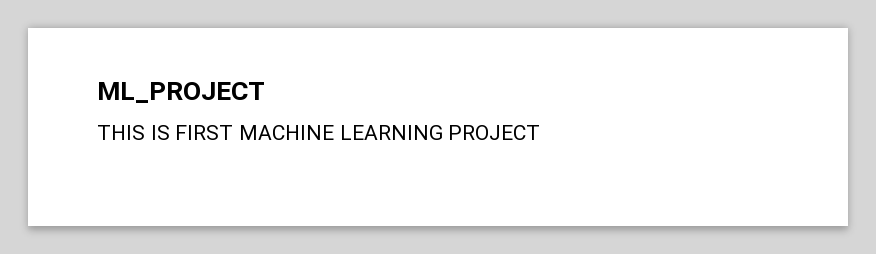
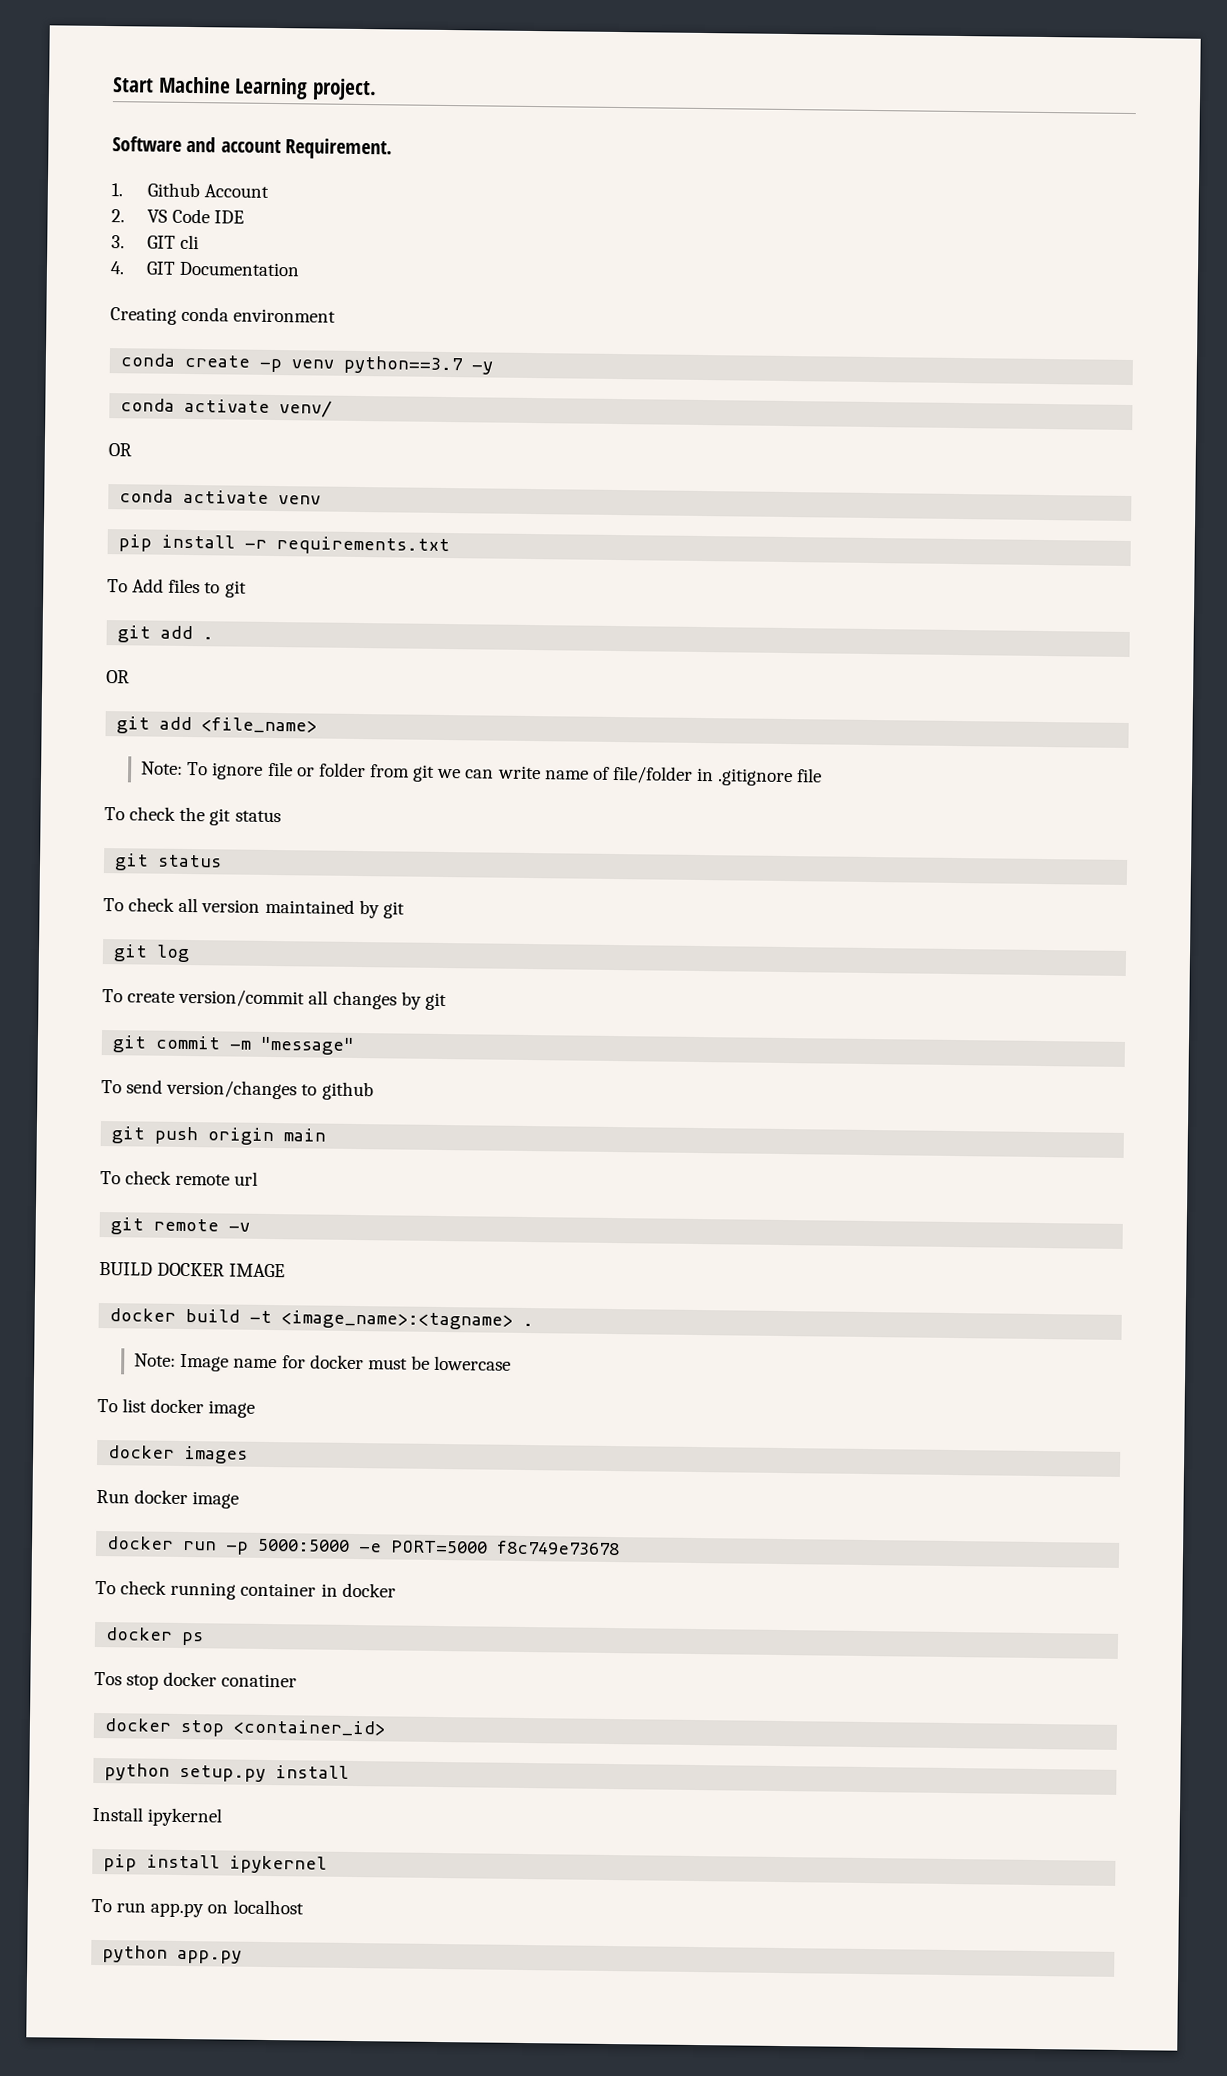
[97,82,265,103] [97,125,541,140] ML_PROJECT // THIS IS FIRST MACHINE LEARNING PROJECT -> [113,76,378,101] [112,136,392,160] [111,182,270,198] [111,208,245,224] [111,234,200,250] [110,261,301,277] [110,306,337,325] [120,353,494,375] [120,398,333,418] [108,443,132,457] [119,489,322,505] [118,534,451,556] [107,578,247,598] [117,625,215,643] [106,670,130,684] [116,716,318,734] [141,761,823,787] [104,806,281,826] [114,853,223,871] [103,897,405,919] [113,944,191,963] [102,988,447,1011] [112,1035,355,1055] [101,1079,374,1101] [111,1126,327,1146] [100,1170,259,1186] [110,1217,251,1235] [99,1262,286,1278] [109,1308,535,1330] [134,1353,512,1372] [97,1398,256,1418] [108,1445,249,1464] [96,1489,240,1509] [106,1536,621,1556] [95,1580,396,1600] [105,1627,205,1646] [94,1671,298,1690] [104,1718,386,1737] [104,1763,350,1782] [92,1806,223,1827] [103,1854,328,1874] [91,1898,304,1918] [102,1945,243,1964] Start Machine Learning project. // Software and account Requirement. // 1. Github Account // 2. VS Code IDE // 3. GIT cli // 4. GIT Documentation // Creating conda environment // conda create -p venv python==3.7 -y // conda activate venv/ // OR // conda activate venv // pip install -r requirements.txt // To Add files to git // git add . // OR // git add <file_name> // Note: To ignore file or folder from git we can write name of file/folder in .gitignore file // To check the git status // git status // To check all version maintained by git // git log // To create version/commit all changes by git // git commit -m "message" // To send version/changes to github // git push origin main // To check remote url // git remote -v // BUILD DOCKER IMAGE // docker build -t <image_name>:<tagname> . // Note: Image name for docker must be lowercase // To list docker image // docker images // Run docker image // docker run -p 5000:5000 -e PORT=5000 f8c749e73678 // To check running container in docker // docker ps // Tos stop docker conatiner // docker stop <container_id> // python setup.py install // Install ipykernel // pip install ipykernel // To run app.py on localhost // python app.py

